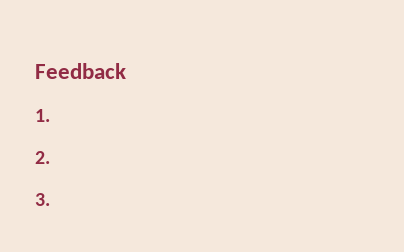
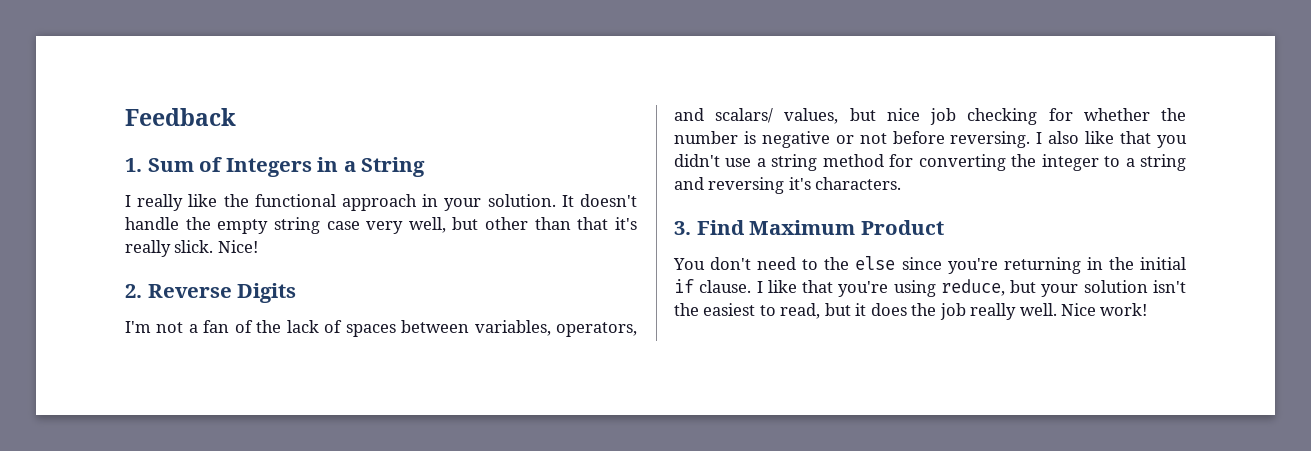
[35,151,50,164] [35,193,50,206] // 2. // 3. -> [147,157,426,177] [125,194,637,211] [125,217,637,234] [125,240,258,257] [125,283,297,303] [125,320,637,337] [674,108,1186,125] [674,131,1187,148] [674,154,1186,171] [674,177,902,194] [674,220,944,235] [673,256,1186,274] [674,279,1186,297] [674,303,1148,320] Sum of Integers in a String // I really like the functional approach in your solution. It doesn't handle the empty string case very well, but other than that it's really slick. Nice! // 2. Reverse Digits // I'm not a fan of the lack of spaces between variables, operators, and scalars/ values, but nice job checking for whether the number is negative or not before reversing. I also like that you didn't use a string method for converting the integer to a string and reversing it's characters. // 3. Find Maximum Product // You don't need to the else since you're returning in the initial if clause. I like that you're using reduce, but your solution isn't the easiest to read, but it does the job really well. Nice work!

